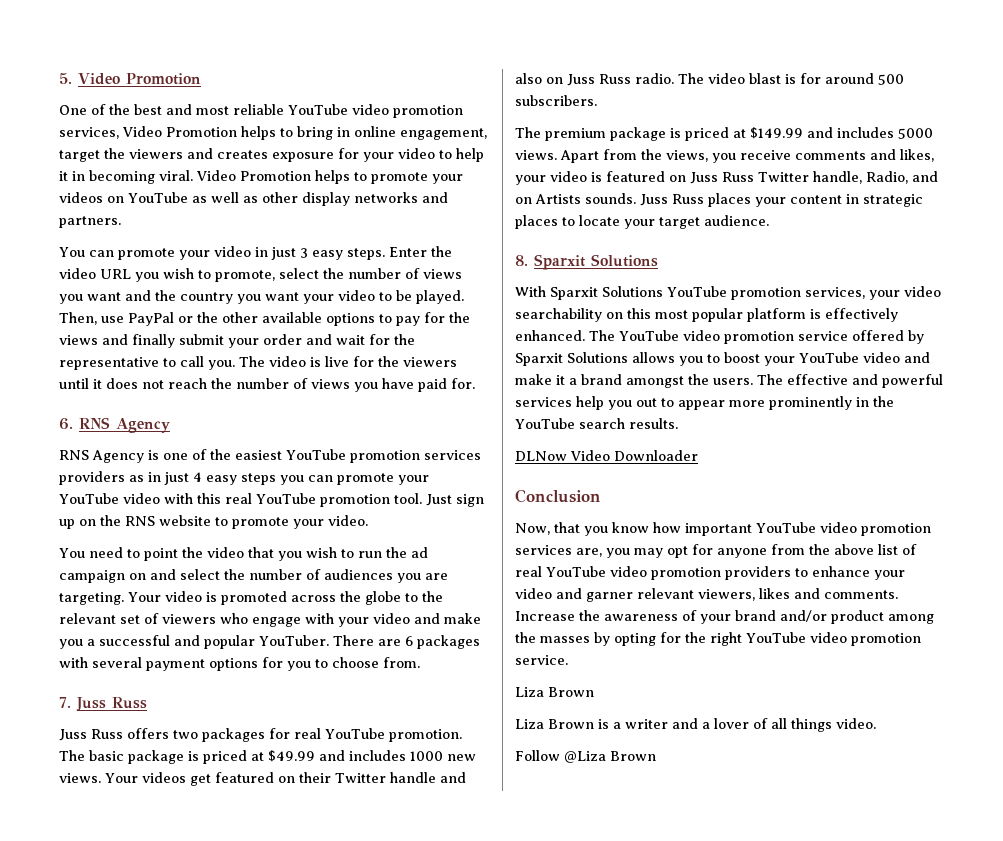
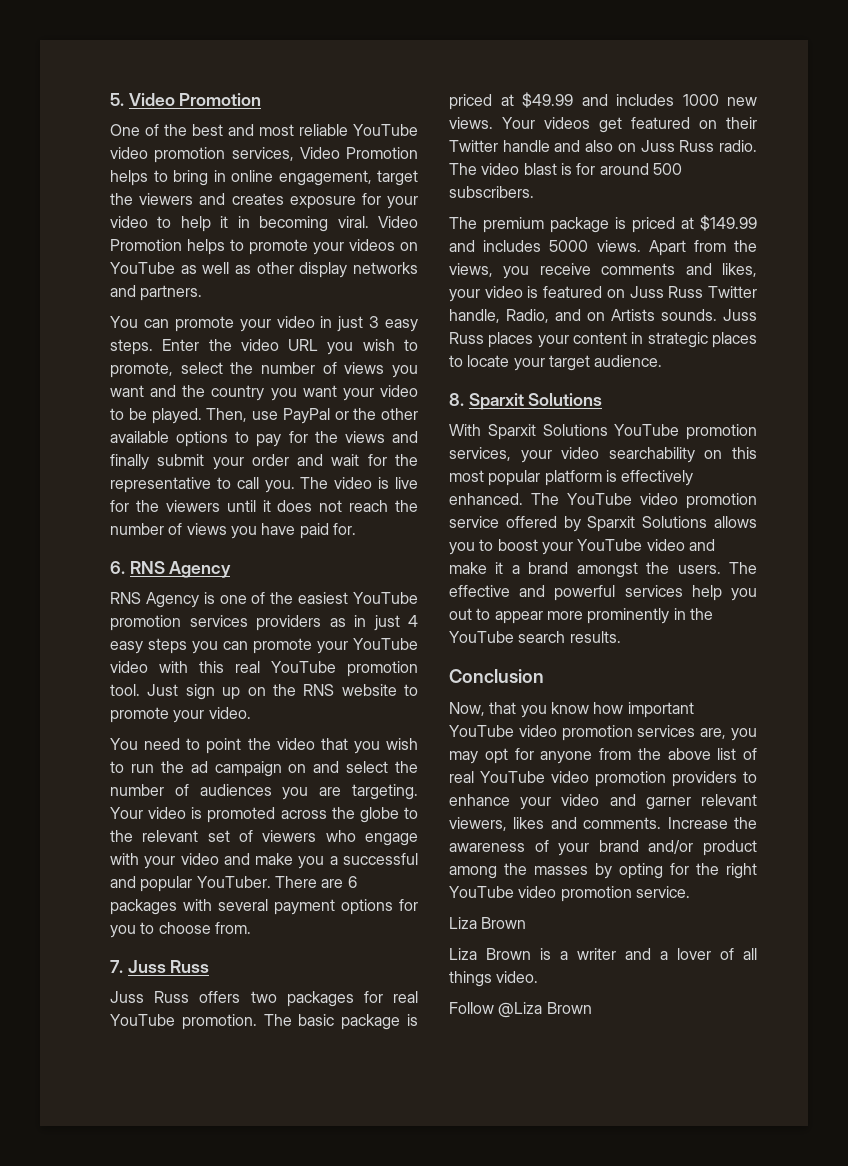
[515,450,698,461] // DLNow Video Downloader -> (621, 637) none

